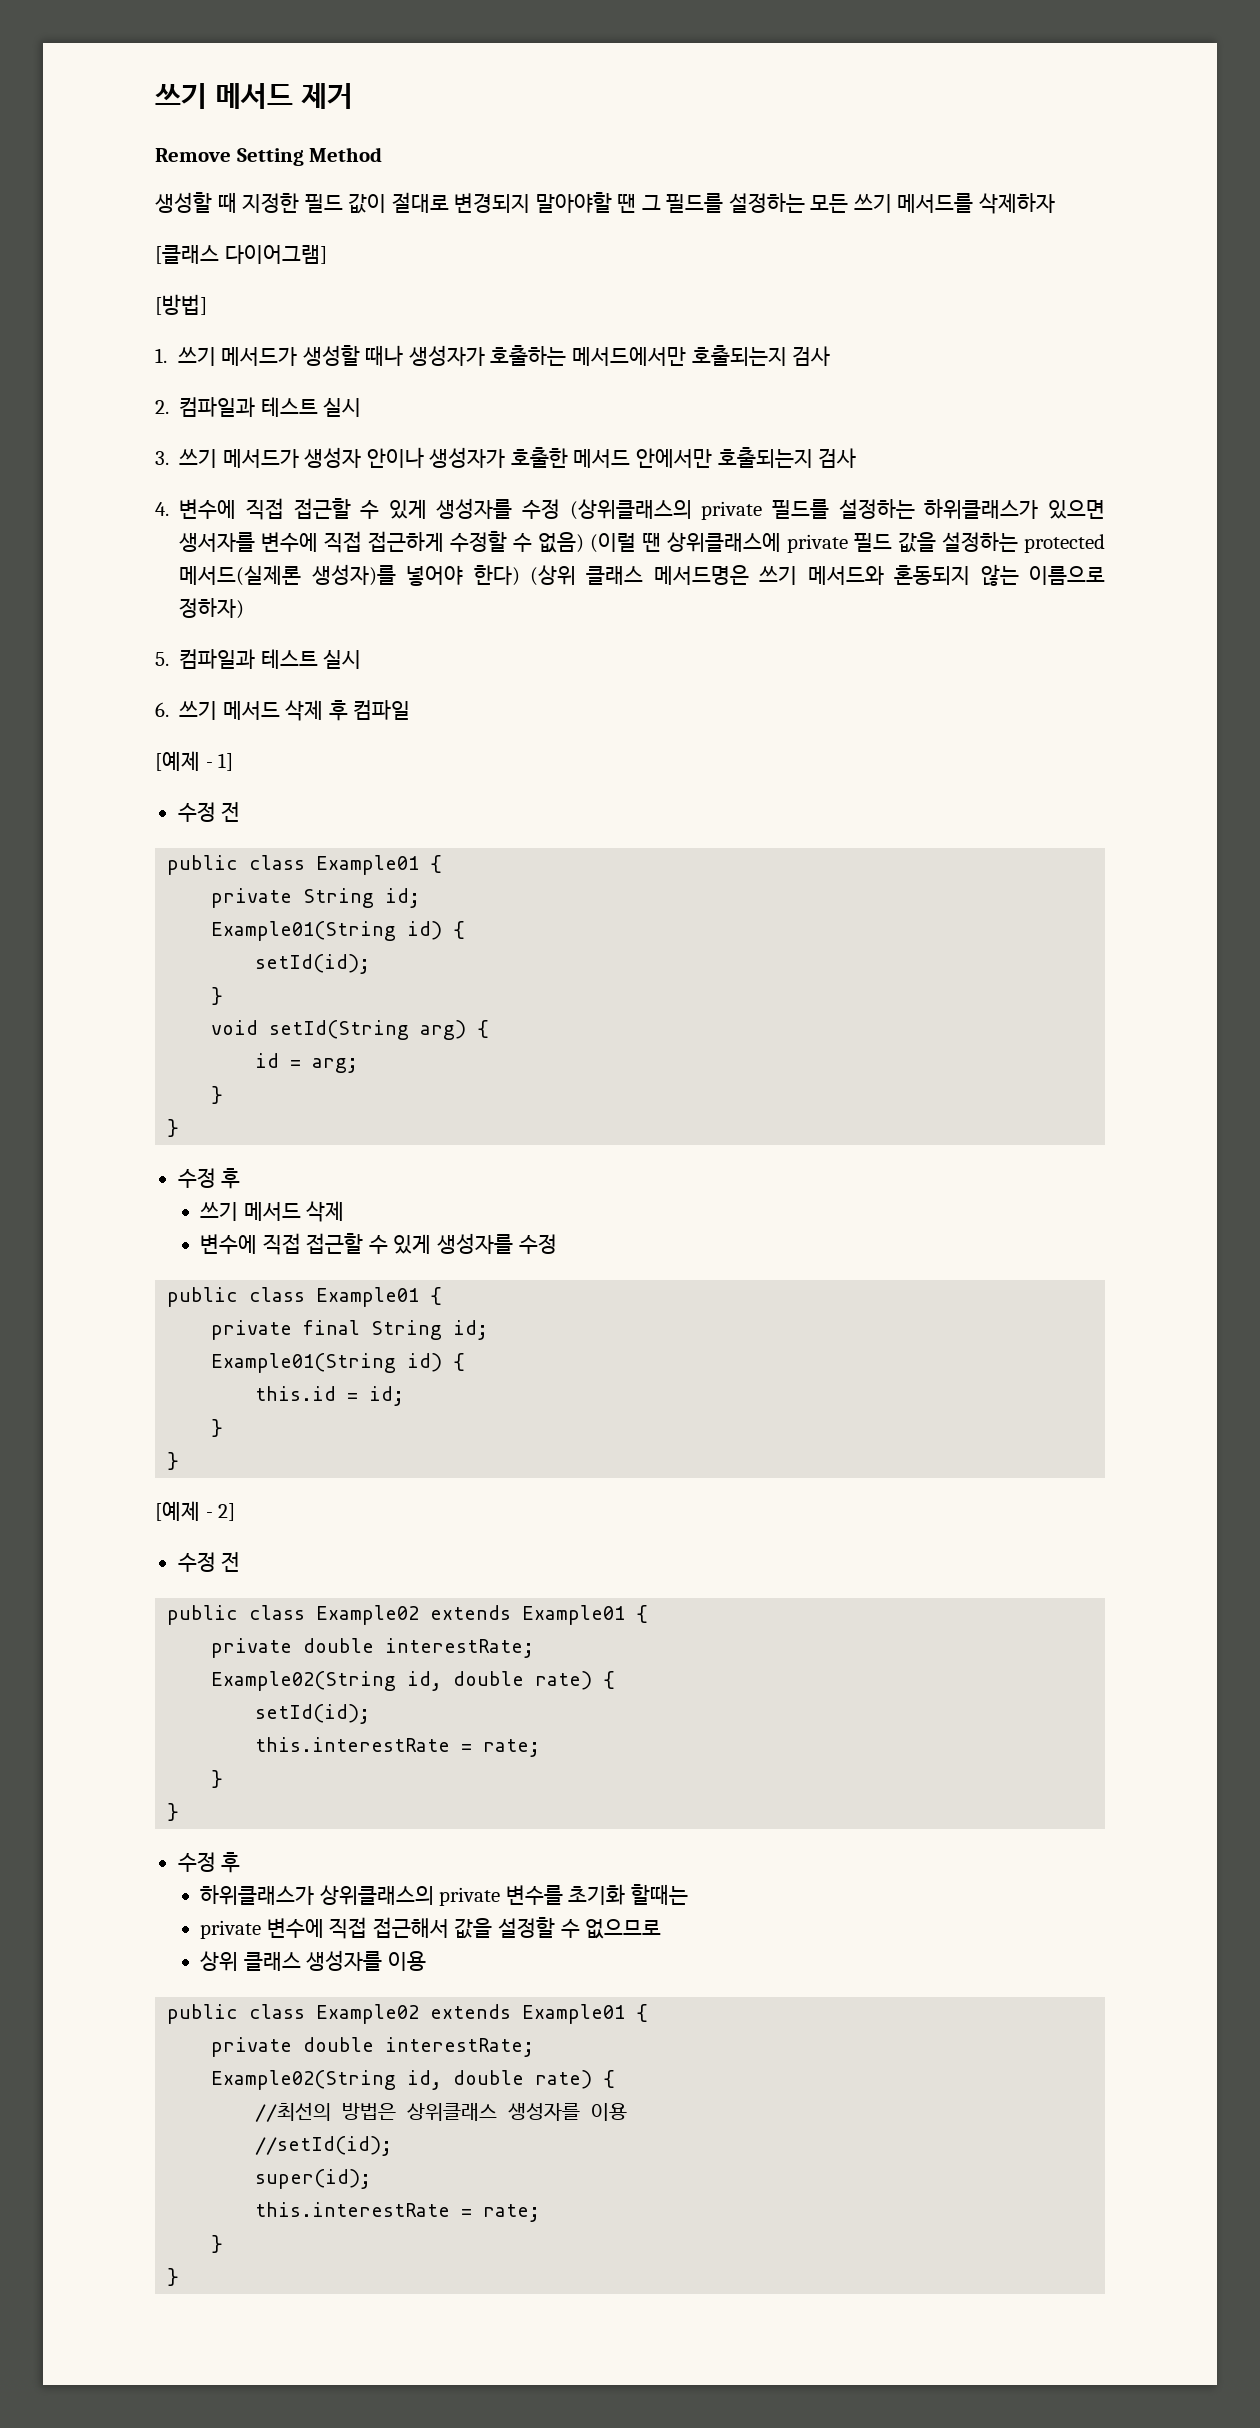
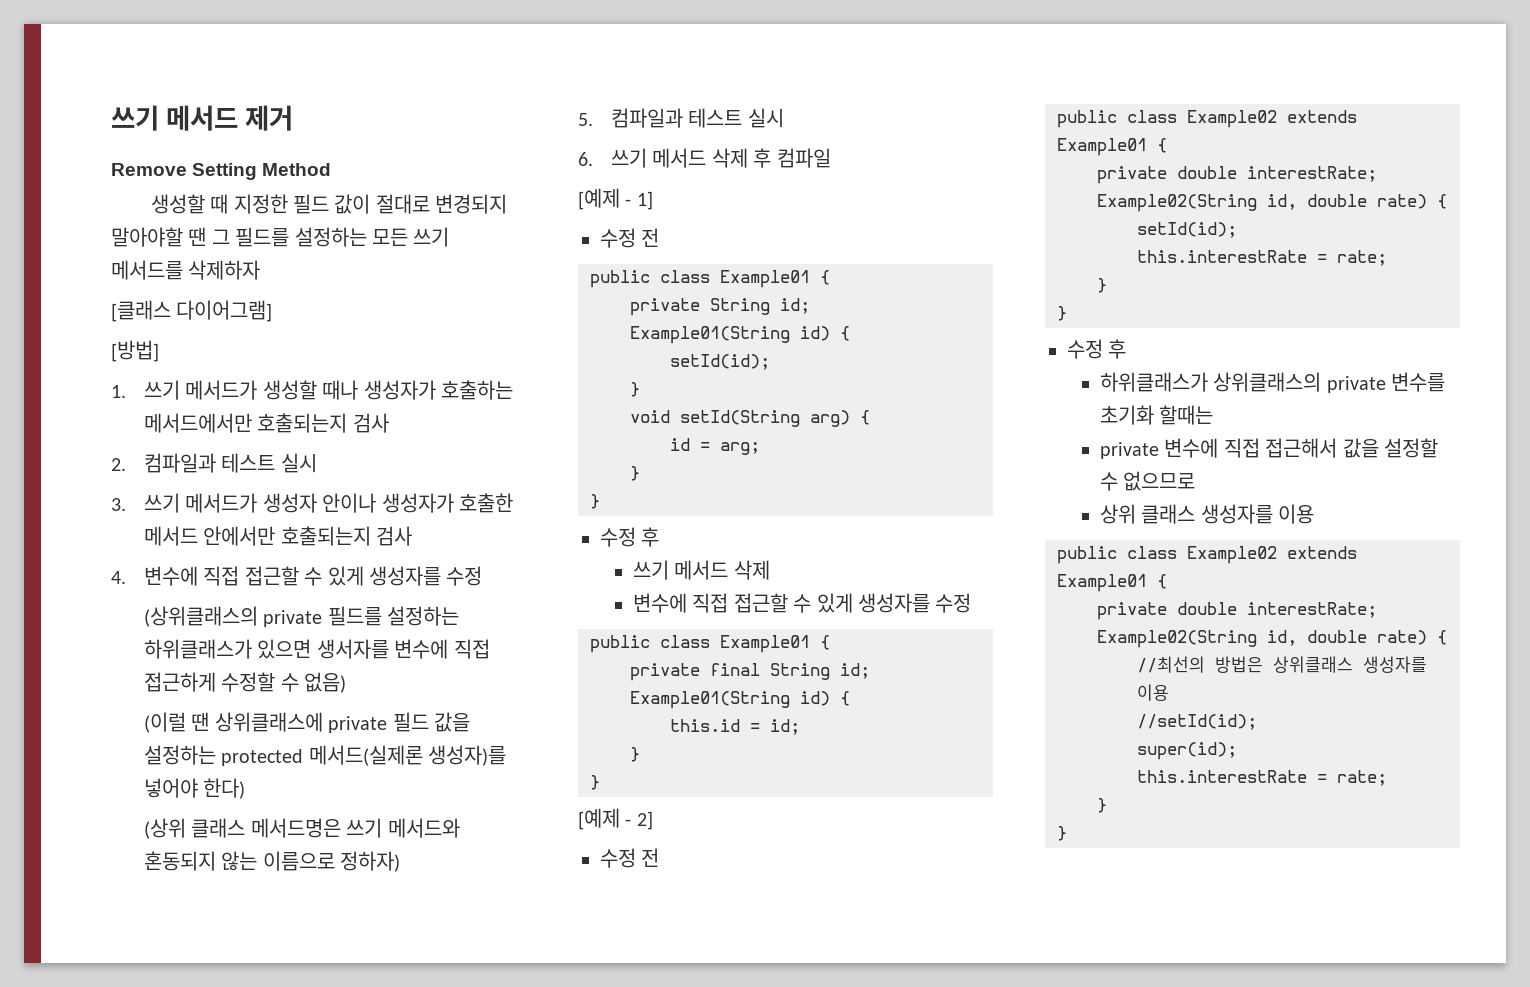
(561, 509) none -> (483, 576) //
(585, 542) none -> (347, 682) //
(520, 575) none -> (246, 788) //

